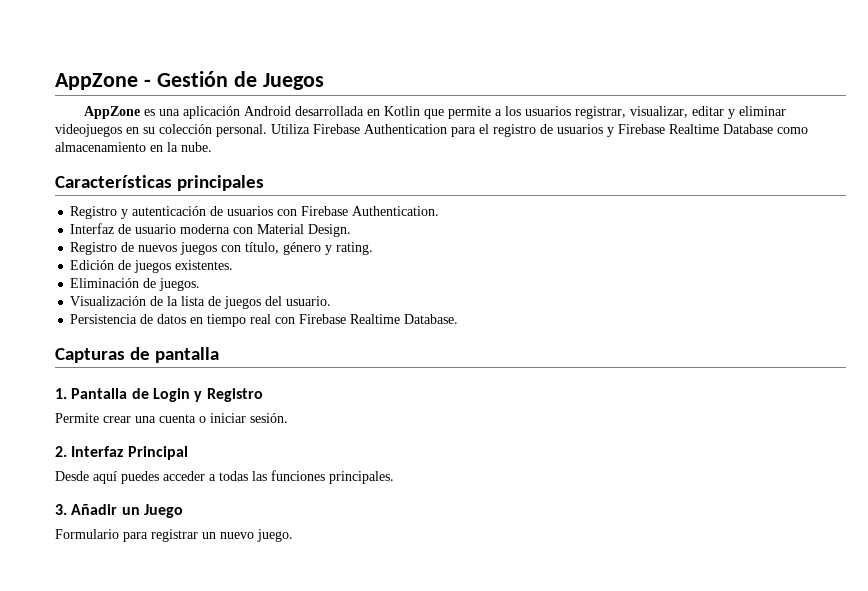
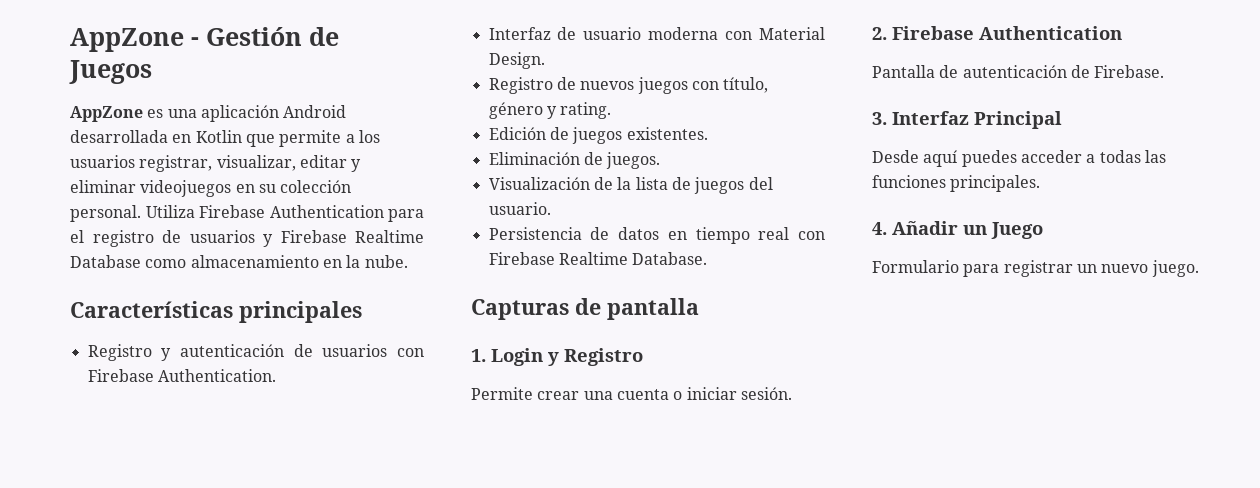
[71,388,149,399] Pantalla de -> (486, 355) none
(67, 451) none -> [892,26,1122,40] [872,65,1165,78] [872,112,887,125] Firebase Authentication // Pantalla de autenticación de Firebase. // 3.
[55,504,67,515] 3. -> [872,222,887,235] 4.

